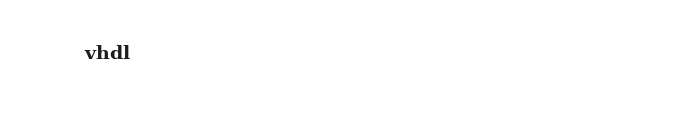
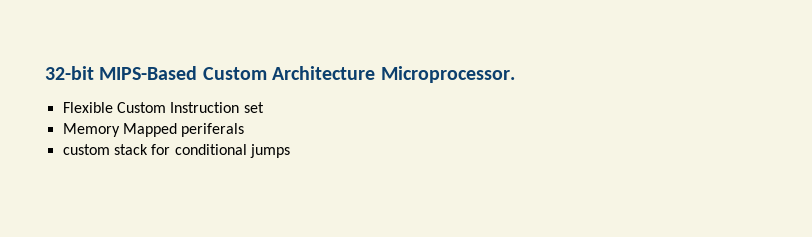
[84,45,130,59] vhdl -> [45,66,515,83] [62,102,264,113] [62,123,245,137] [62,144,290,158] 32-bit MIPS-Based Custom Architecture Microprocessor. // Flexible Custom Instruction set // Memory Mapped periferals // custom stack for conditional jumps

